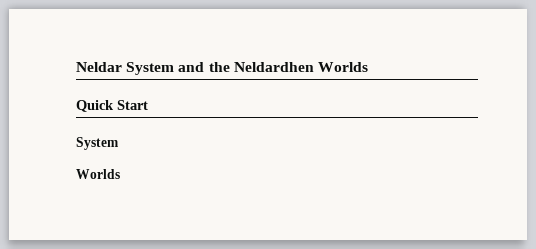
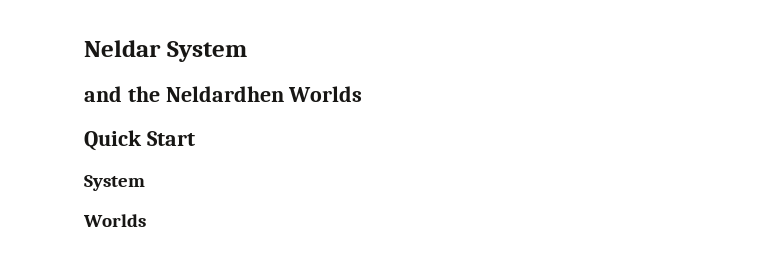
(175, 68) none -> (247, 51) //

